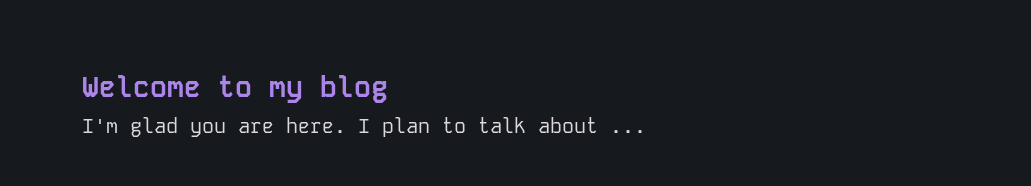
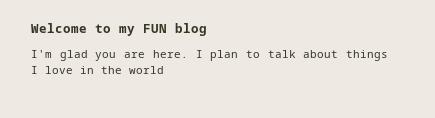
(303, 92) none -> [143,24,167,33] FUN
[610,130,646,133] ... -> [345,50,388,61] [31,66,164,74] things I love in the world

